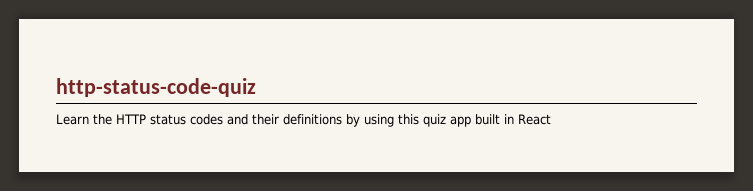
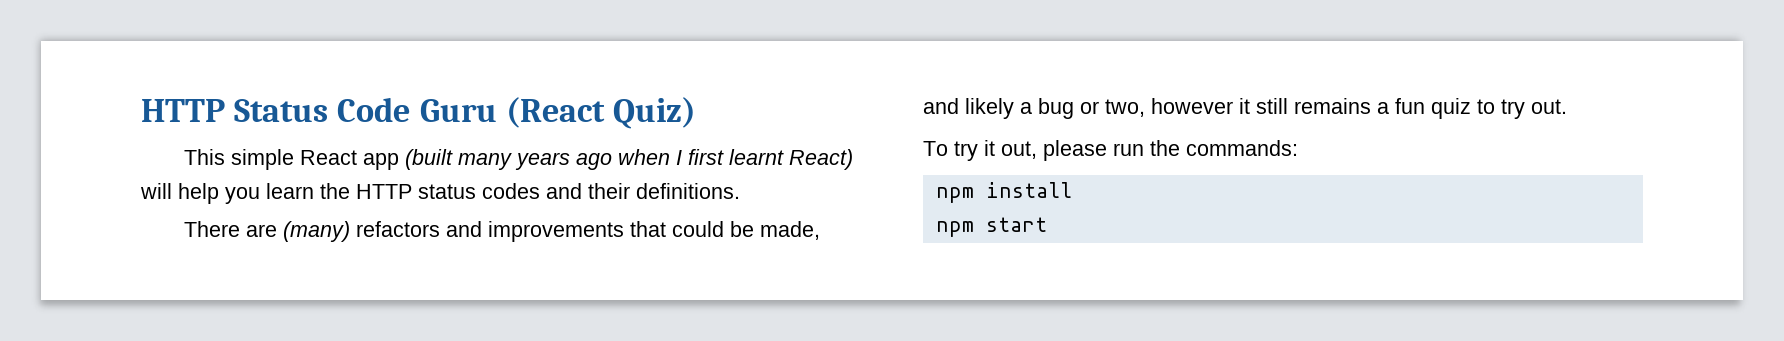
[56,78,256,97] [56,114,89,125] http-status-code-quiz // Learn -> [141,97,696,129] [183,149,853,170] [140,183,314,204] HTTP Status Code Guru (React Quiz) // This simple React app (built many years ago when I first learnt React) will help you learn
[283,114,551,127] definitions by using this quiz app built in React -> [636,183,740,199] [183,221,820,242] [923,98,1567,119] [923,140,1298,161] [935,182,1072,203] [935,217,1047,237] definitions. // There are (many) refactors and improvements that could be made, and likely a bug or two, however it still remains a fun quiz to try out. // To try it out, please run the commands: // npm install // npm start

